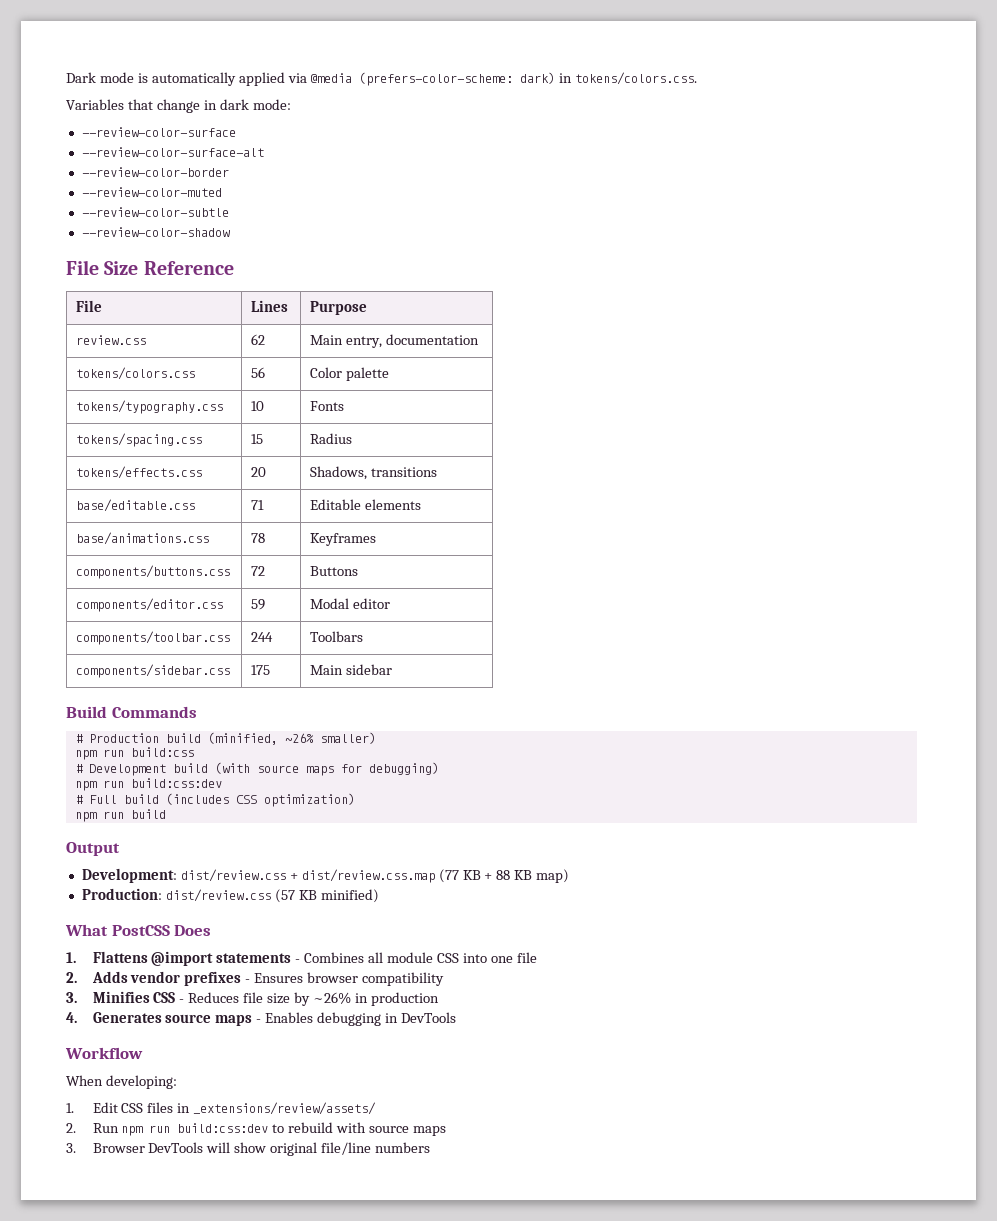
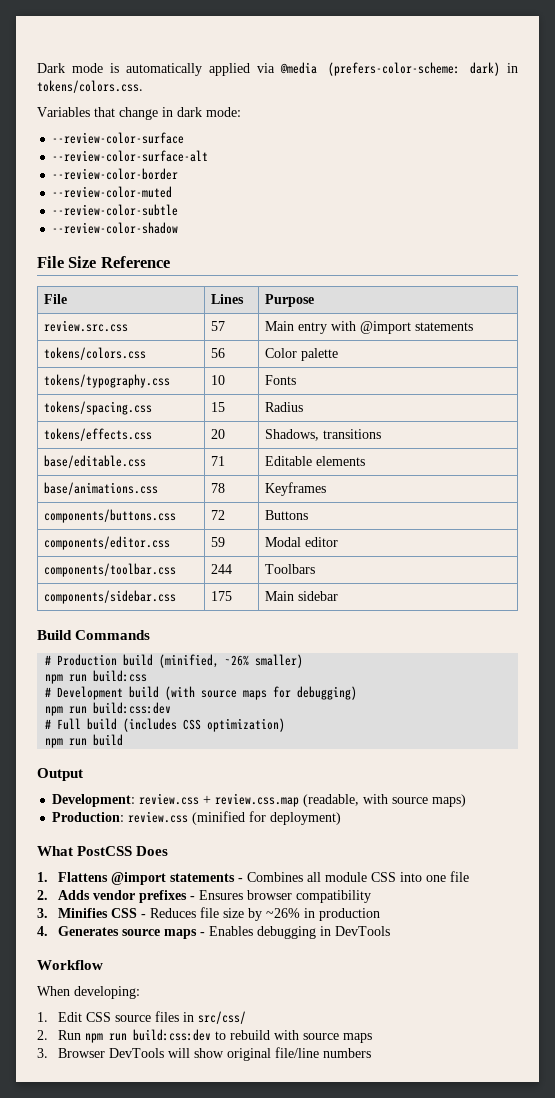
[76,335,147,345] [251,334,266,345] [310,334,480,348] review.css | 62 | Main entry, documentation -> [44,320,129,332] [211,321,226,331] [265,321,474,334] review.src.css | 57 | Main entry with @import statements
[180,869,570,883] [81,888,379,903] dist/review.css + dist/review.css.map (77 KB + 88 KB map) // Production: dist/review.css (57 KB minified) -> [139,793,467,807] [52,811,342,825] review.css + review.css.map (readable, with source maps) // Production: review.css (minified for deployment)
(144, 1108) none -> [114,1015,151,1022] source
[193,1102,377,1115] _extensions/review/assets/ -> [197,1011,246,1024] src/css/

